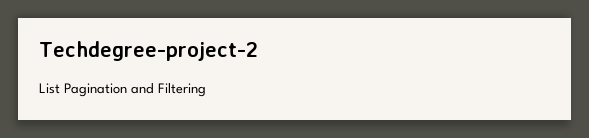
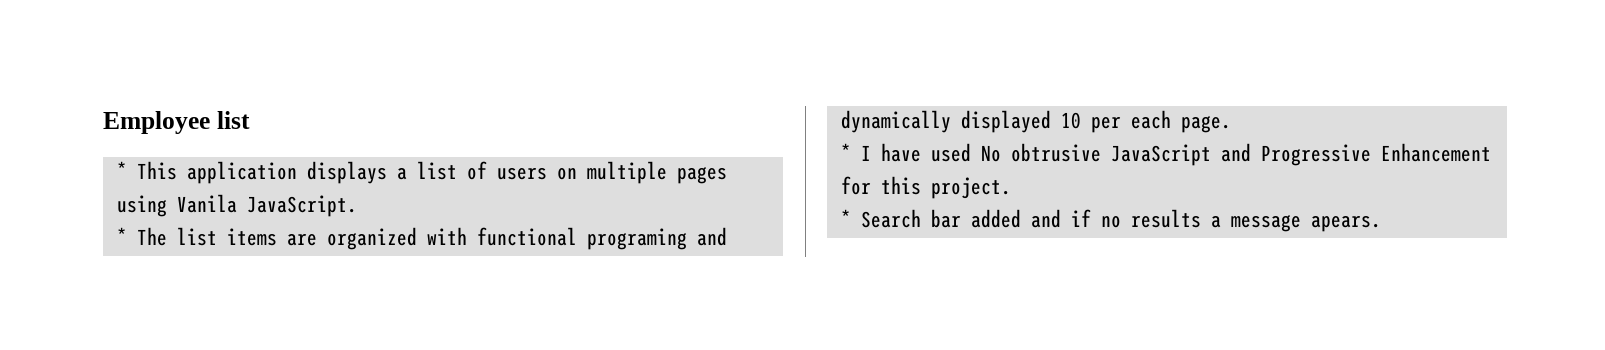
[39,41,258,61] [39,83,206,97] Techdegree-project-2 // List Pagination and Filtering -> [103,111,250,134] [116,161,727,184] [116,194,357,217] [116,227,727,250] [840,110,1231,133] [840,143,1491,166] [840,176,1011,199] [840,209,1381,232] Employee list // * This application displays a list of users on multiple pages using Vanila JavaScript. // * The list items are organized with functional programing and dynamically displayed 10 per each page. // * I have used No obtrusive JavaScript and Progressive Enhancement for this project. // * Search bar added and if no results a message apears.

